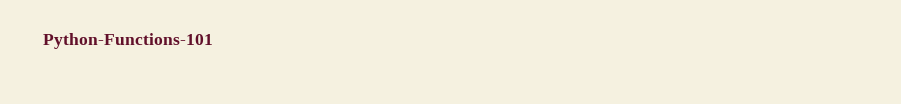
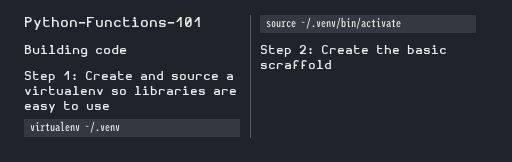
(213, 41) none -> [24,45,127,57] [24,71,234,83] [24,86,237,95] [24,101,110,113] [30,121,121,133] [266,17,402,29] [260,45,447,57] [260,60,332,69] // Building code // Step 1: Create and source a virtualenv so libraries are easy to use // virtualenv ~/.venv // source ~/.venv/bin/activate // Step 2: Create the basic scraffold

